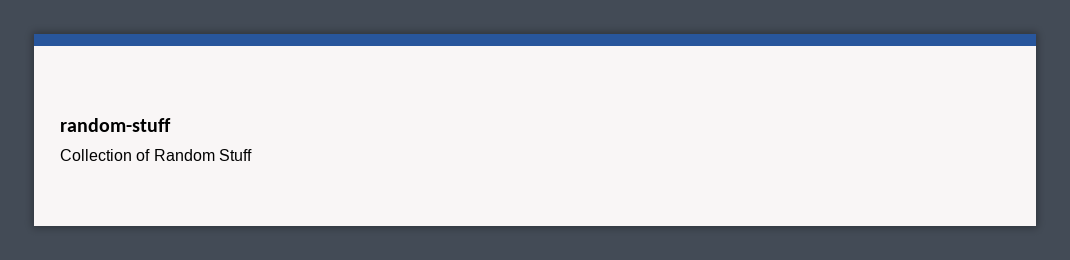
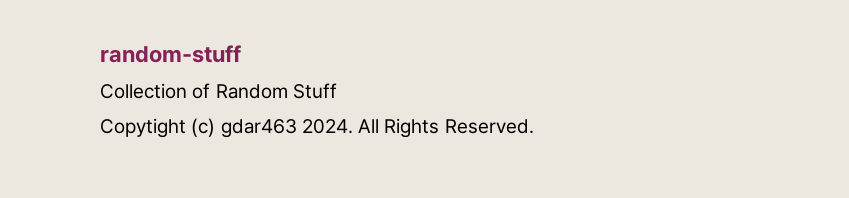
(252, 155) none -> [100,118,534,138] // Copytight (c) gdar463 2024. All Rights Reserved.

